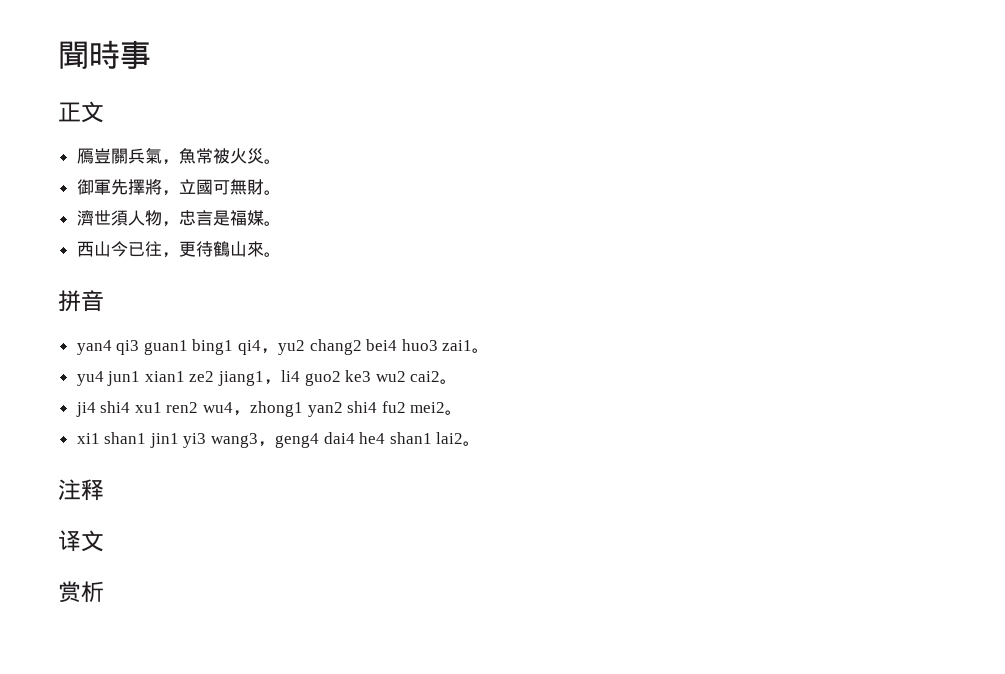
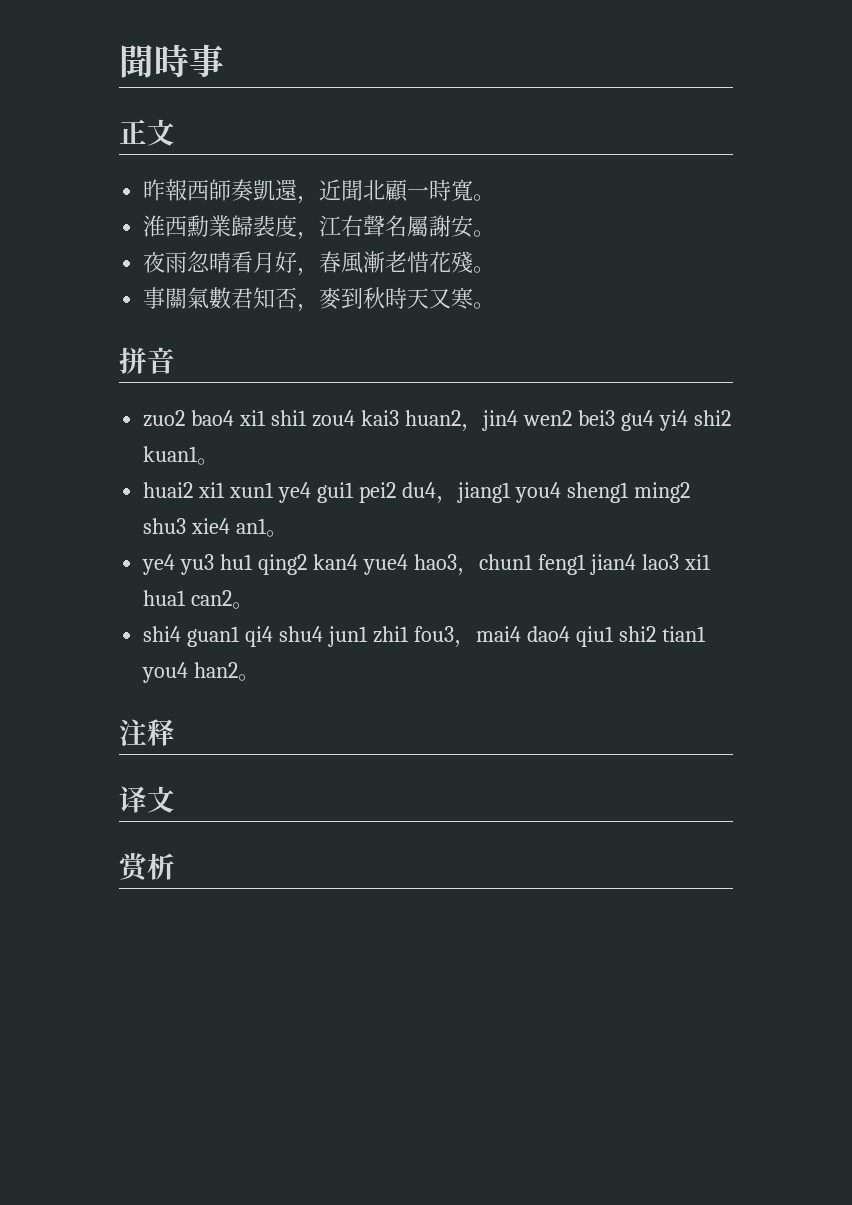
[76,148,281,165] [76,179,281,196] [76,210,281,227] [76,241,281,258] [58,290,104,312] [76,339,490,355] [76,370,458,386] [75,401,463,417] [76,432,464,448] 鴈豈關兵氣，魚常被火災。 // 御軍先擇將，立國可無財。 // 濟世須人物，忠言是福媒。 // 西山今已往，更待鶴山來。 // 拼音 // yan4 qi3 guan1 bing1 qi4，yu2 chang2 bei4 huo3 zai1。 // yu4 jun1 xian1 ze2 jiang1，li4 guo2 ke3 wu2 cai2。 // ji4 shi4 xu1 ren2 wu4，zhong1 yan2 shi4 fu2 mei2。 // xi1 shan1 jin1 yi3 wang3，geng4 dai4 he4 shan1 lai2 -> [143,179,496,204] [143,215,496,240] [143,251,496,276] [143,287,496,312] [119,347,175,374] [143,410,731,432] [143,446,220,465] [143,482,690,504] [143,518,289,537] [142,554,711,576] [143,590,255,609] [143,626,706,648] [142,662,239,683] 昨報西師奏凱還，近聞北顧一時寬。 // 淮西勳業歸裴度，江右聲名屬謝安。 // 夜雨忽晴看月好，春風漸老惜花殘。 // 事關氣數君知否，麥到秋時天又寒。 // 拼音 // zuo2 bao4 xi1 shi1 zou4 kai3 huan2，jin4 wen2 bei3 gu4 yi4 shi2 kuan1。 // huai2 xi1 xun1 ye4 gui1 pei2 du4，jiang1 you4 sheng1 ming2 shu3 xie4 an1。 // ye4 yu3 hu1 qing2 kan4 yue4 hao3，chun1 feng1 jian4 lao3 xi1 hua1 can2。 // shi4 guan1 qi4 shu4 jun1 zhi1 fou3，mai4 dao4 qiu1 shi2 tian1 you4 han2

